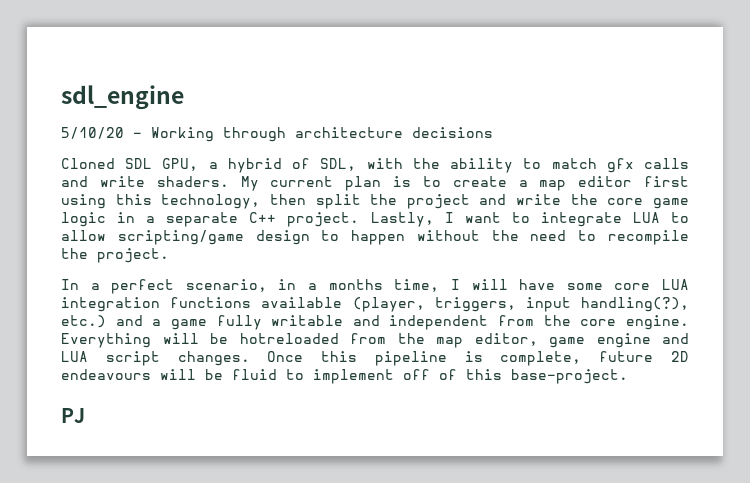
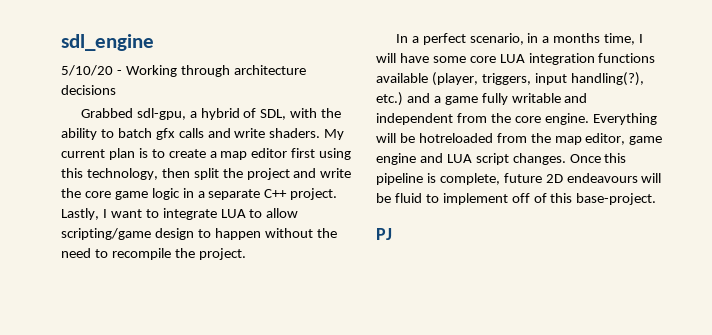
[61,158,199,171] Cloned SDL GPU, -> [80,108,186,120] Grabbed sdl-gpu,
[551,158,597,169] match -> [117,128,152,138] batch

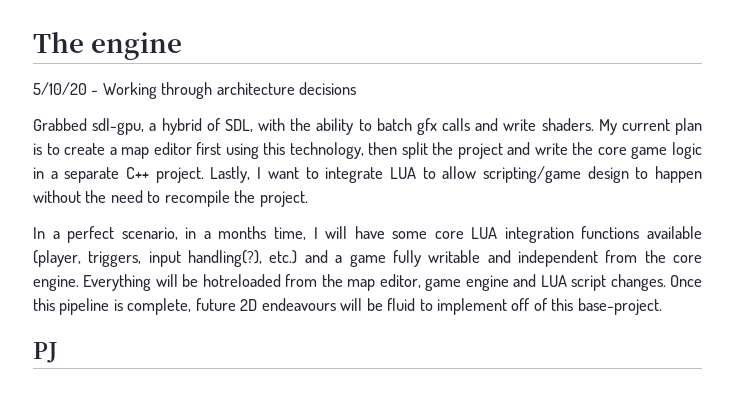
[61,34,154,51] sdl_engine -> [33,32,183,60] The engine

